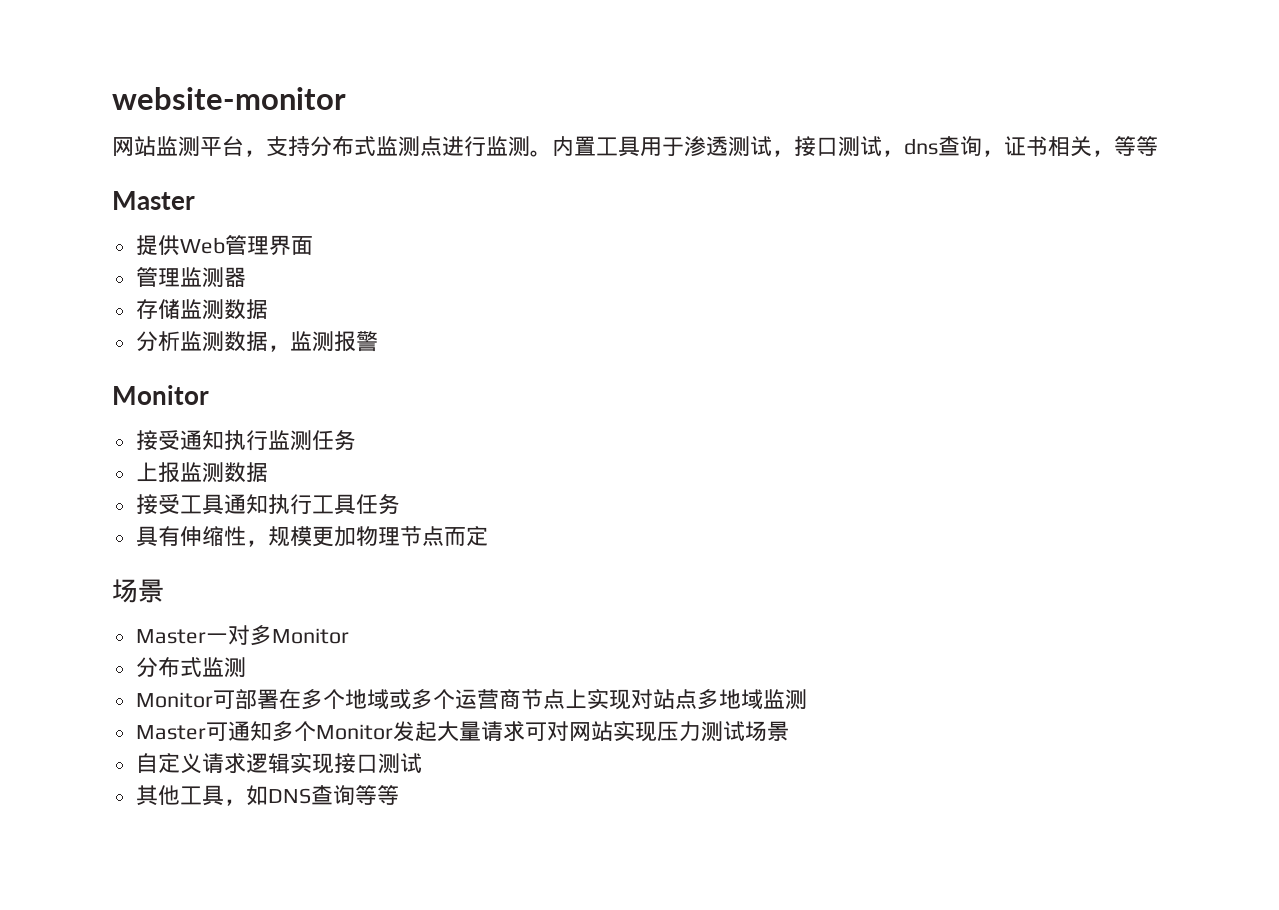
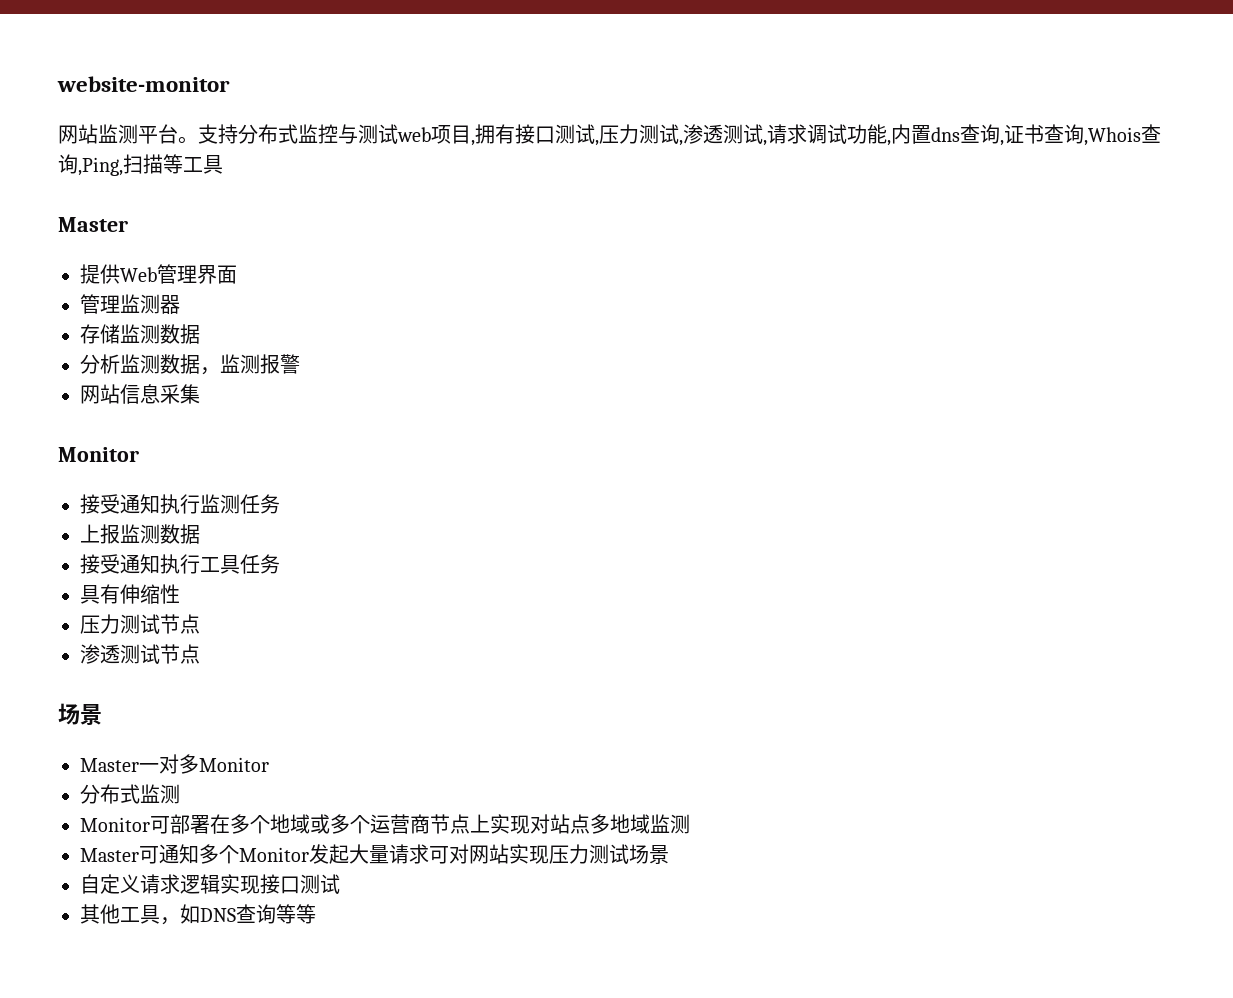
[244,150,266,157] ， -> [178,136,198,144] 。
[398,136,1158,157] 测点进行监测。内置工具用于渗透测试，接口测试，dns查询，证书相关，等等 -> [318,124,1161,146] [58,154,223,176] 控与测试web项目,拥有接口测试,压力测试,渗透测试,请求调试功能,内置dns查询,证书查询,Whois查询,Ping,扫描等工具
(378, 341) none -> [80,384,200,404] // 网站信息采集
[179,494,224,515] 工具 -> (120, 564) none
[245,526,488,547] ，规模更加物理节点而定 -> [80,614,200,634] [80,644,200,664] // 压力测试节点 // 渗透测试节点

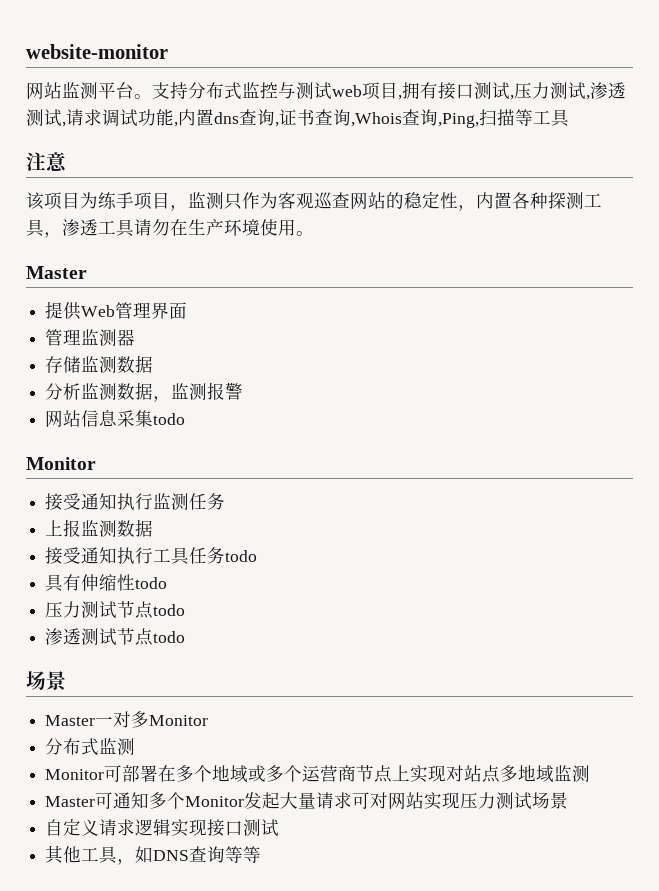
(223, 164) none -> [26,152,67,172] [26,191,602,211] [26,219,314,238] // 注意 // 该项目为练手项目，监测只作为客观巡查网站的稳定性，内置各种探测工具，渗透工具请勿在生产环境使用。
(200, 394) none -> [153,413,186,425] todo
(280, 564) none -> [225,550,258,562] todo
(180, 594) none -> [135,577,168,589] todo
(200, 624) none -> [153,604,186,616] todo
(200, 654) none -> [153,631,186,643] todo

